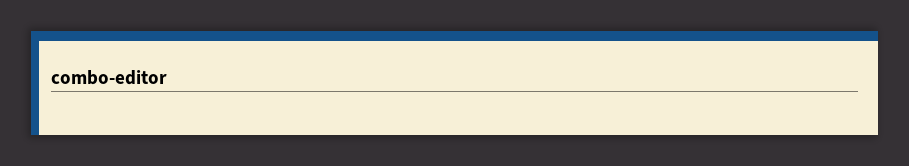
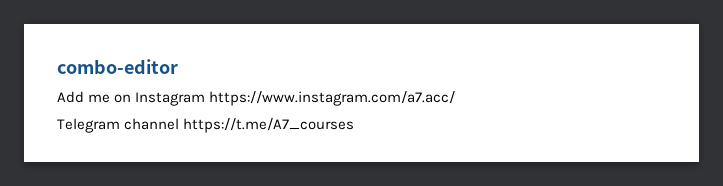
(167, 77) none -> [57,91,456,106] [57,118,355,133] // Add me on Instagram https://www.instagram.com/a7.acc/ // Telegram channel https://t.me/A7_courses

